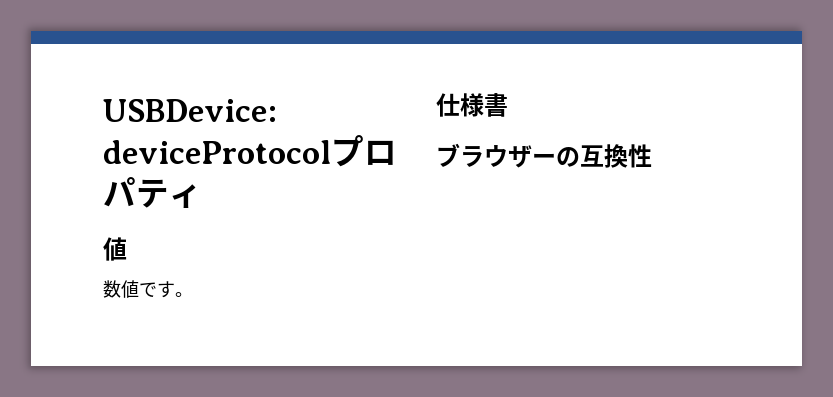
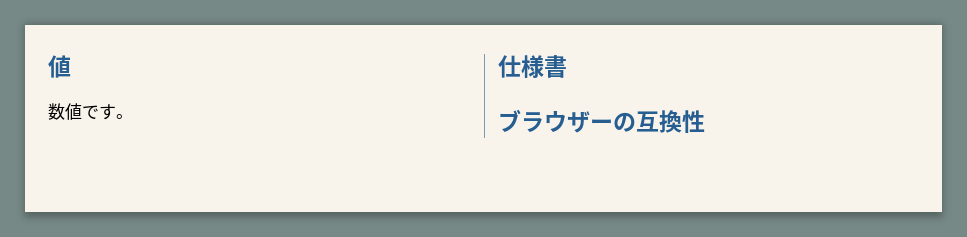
[103,99,277,122] [103,135,397,167] [103,177,202,208] USBDevice: deviceProtocolプロパティ // -> (48, 66) none

